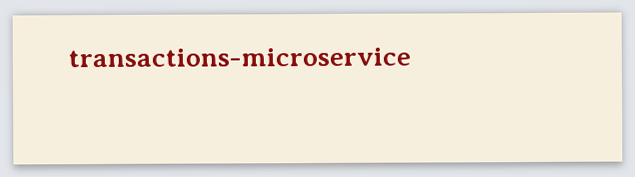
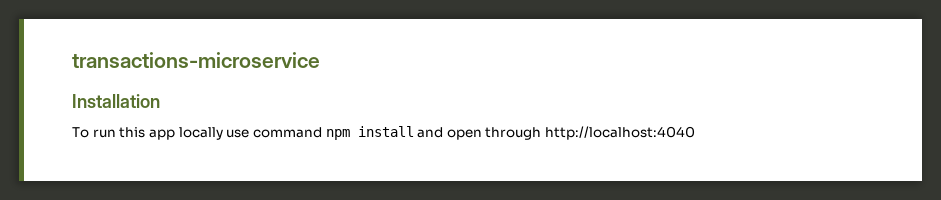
(411, 57) none -> [72,94,160,108] [72,126,696,140] // Installation // To run this app locally use command npm install and open through http://localhost:4040

